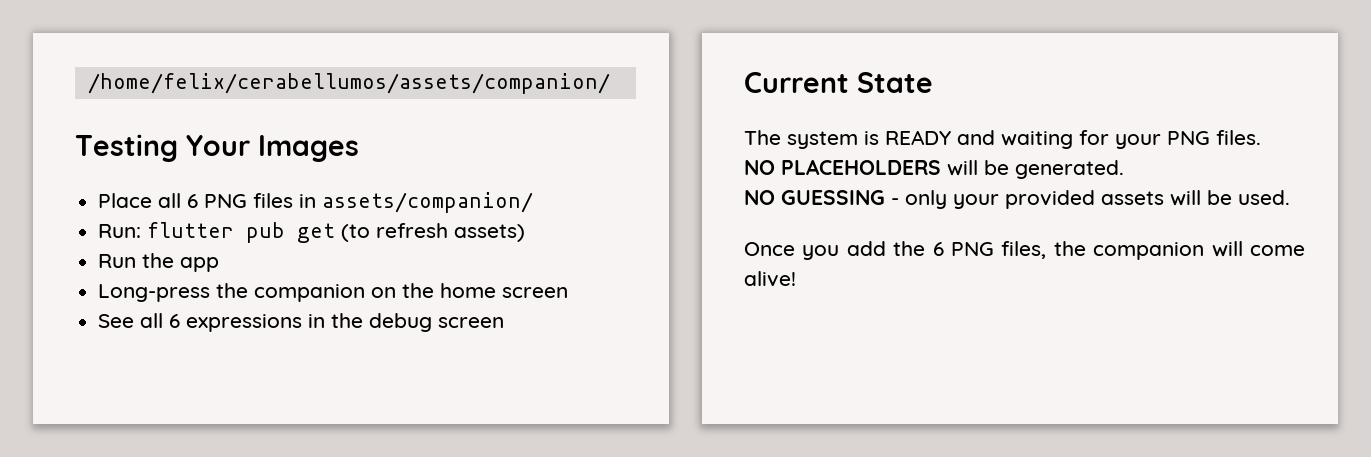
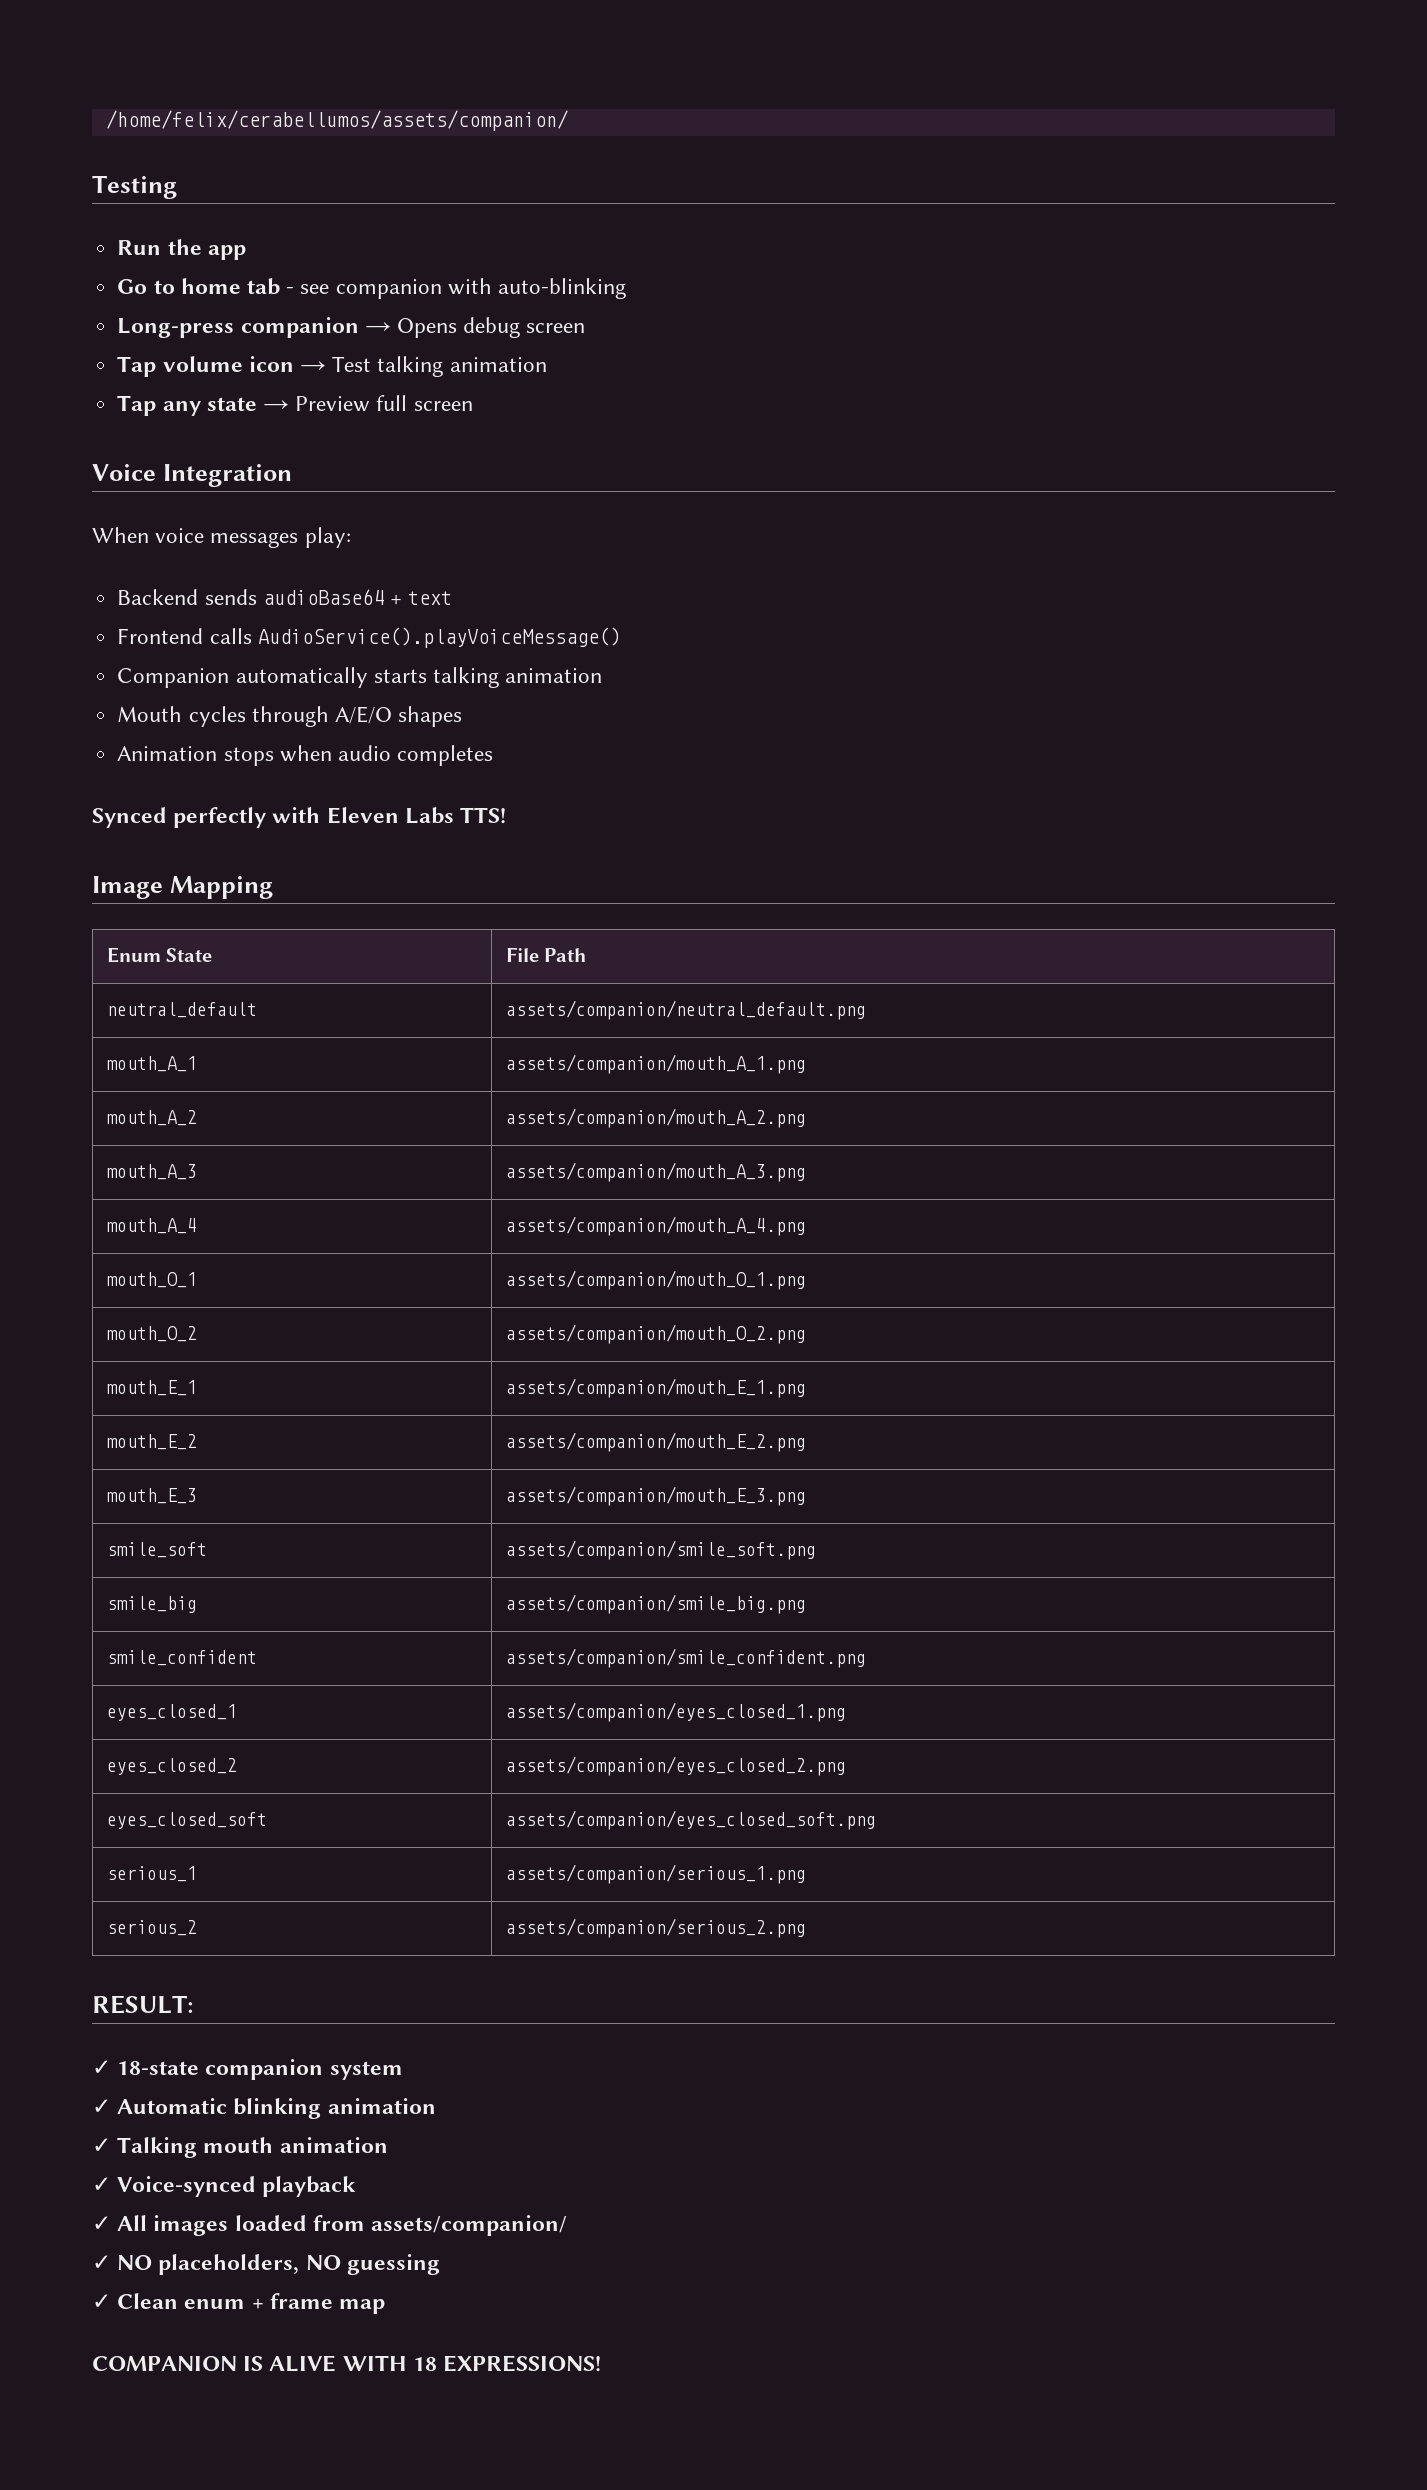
[186,135,359,162] [98,192,534,213] [98,222,526,243] [98,253,220,272] [98,283,569,302] [98,313,505,332] [744,72,933,93] [744,130,1261,149] [744,159,1124,179] [744,190,1290,209] [744,241,1305,260] [744,271,796,287] Your Images // Place all 6 PNG files in assets/companion/ // Run: flutter pub get (to refresh assets) // Run the app // Long-press the companion on the home screen // See all 6 expressions in the debug screen // Current State // The system is READY and waiting for your PNG files. // NO PLACEHOLDERS will be generated. // NO GUESSING - only your provided assets will be used. // Once you add the 6 PNG files, the companion will come alive! -> [117,239,246,260] [117,278,626,299] [117,317,586,338] [117,356,547,377] [117,395,473,416] [92,464,292,487] [92,527,351,548] [117,589,453,605] [117,627,621,648] [117,667,603,688] [117,706,463,727] [117,745,494,766] [92,807,507,828] [92,876,273,899] [106,947,213,963] [505,947,587,962] [106,1002,257,1018] [505,1000,866,1020] [106,1056,197,1072] [505,1054,806,1074] [106,1110,197,1126] [505,1108,806,1128] [106,1164,197,1180] [505,1162,806,1182] [106,1218,197,1234] [505,1216,806,1236] [106,1272,197,1288] [505,1270,806,1290] [106,1326,197,1342] [505,1324,806,1344] [106,1380,197,1396] [505,1378,806,1398] [106,1434,197,1450] [505,1432,806,1452] [106,1488,197,1504] [505,1486,806,1506] [106,1542,207,1558] [505,1540,816,1560] [106,1596,197,1613] [505,1594,806,1614] [106,1650,257,1666] [505,1648,866,1668] [106,1704,237,1721] [505,1702,846,1722] [106,1758,237,1775] [505,1756,846,1776] [106,1812,267,1829] [505,1810,876,1830] [106,1866,197,1882] [505,1864,806,1884] [106,1920,197,1936] [505,1918,806,1938] [92,1995,193,2014] [92,2059,403,2080] [92,2098,436,2119] [92,2137,388,2158] [92,2176,357,2197] [92,2215,568,2236] [92,2254,440,2275] [92,2293,386,2314] [92,2355,602,2372] // Run the app // Go to home tab - see companion with auto-blinking // Long-press companion → Opens debug screen // Tap volume icon → Test talking animation // Tap any state → Preview full screen // Voice Integration // When voice messages play: // Backend sends audioBase64 + text // Frontend calls AudioService().playVoiceMessage() // Companion automatically starts talking animation // Mouth cycles through A/E/O shapes // Animation stops when audio completes // Synced perfectly with Eleven Labs TTS! // Image Mapping // Enum State | File Path // neutral_default | assets/companion/neutral_default.png // mouth_A_1 | assets/companion/mouth_A_1.png // mouth_A_2 | assets/companion/mouth_A_2.png // mouth_A_3 | assets/companion/mouth_A_3.png // mouth_A_4 | assets/companion/mouth_A_4.png // mouth_O_1 | assets/companion/mouth_O_1.png // mouth_O_2 | assets/companion/mouth_O_2.png // mouth_E_1 | assets/companion/mouth_E_1.png // mouth_E_2 | assets/companion/mouth_E_2.png // mouth_E_3 | assets/companion/mouth_E_3.png // smile_soft | assets/companion/smile_soft.png // smile_big | assets/companion/smile_big.png // smile_confident | assets/companion/smile_confident.png // eyes_closed_1 | assets/companion/eyes_closed_1.png // eyes_closed_2 | assets/companion/eyes_closed_2.png // eyes_closed_soft | assets/companion/eyes_closed_soft.png // serious_1 | assets/companion/serious_1.png // serious_2 | assets/companion/serious_2.png // RESULT: // ✓ 18-state companion system // ✓ Automatic blinking animation // ✓ Talking mouth animation // ✓ Voice-synced playback // ✓ All images loaded from assets/companion/ // ✓ NO placeholders, NO guessing // ✓ Clean enum + frame map // COMPANION IS ALIVE WITH 18 EXPRESSIONS!

